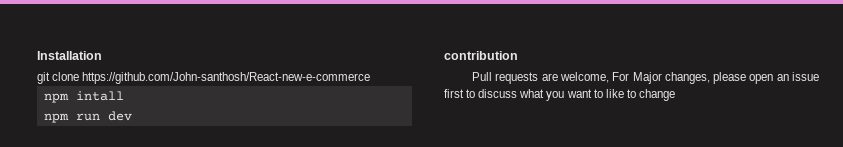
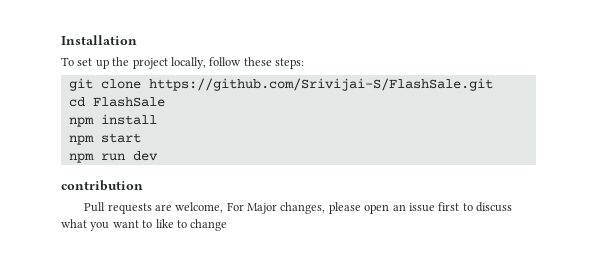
[37,72,371,84] [43,91,124,103] git clone https://github.com/John-santhosh/React-new-e-commerce // npm intall -> [61,57,304,69] [68,78,493,91] [68,97,165,107] [68,114,157,127] [68,133,141,145] To set up the project locally, follow these steps: // git clone https://github.com/Srivijai-S/FlashSale.git // cd FlashSale // npm install // npm start

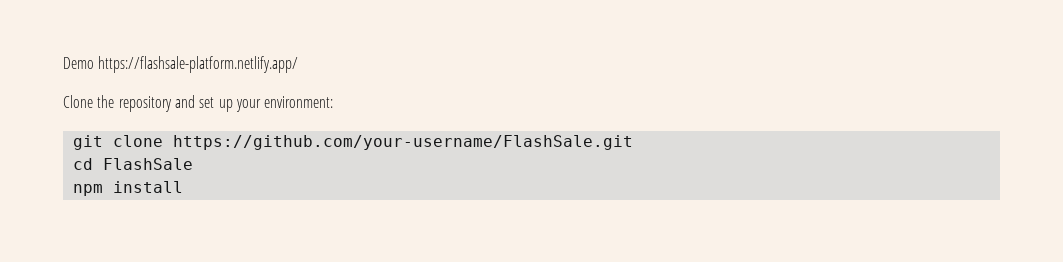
[61,35,137,45] [61,57,304,69] Installation // To set up the project locally, follow these steps: -> [63,56,299,73] [63,95,334,112] Demo https://flashsale-platform.netlify.app/ // Clone the repository and set up your environment:
[148,78,493,91] https://github.com/Srivijai-S/FlashSale.git -> [172,135,633,150] https://github.com/your-username/FlashSale.git
[68,133,141,145] [68,151,158,163] [61,180,143,191] [84,202,513,214] [61,219,228,231] // npm start // npm run dev // contribution // Pull requests are welcome, For Major changes, please open an issue first to discuss what you want to like to change -> (183, 187) none

